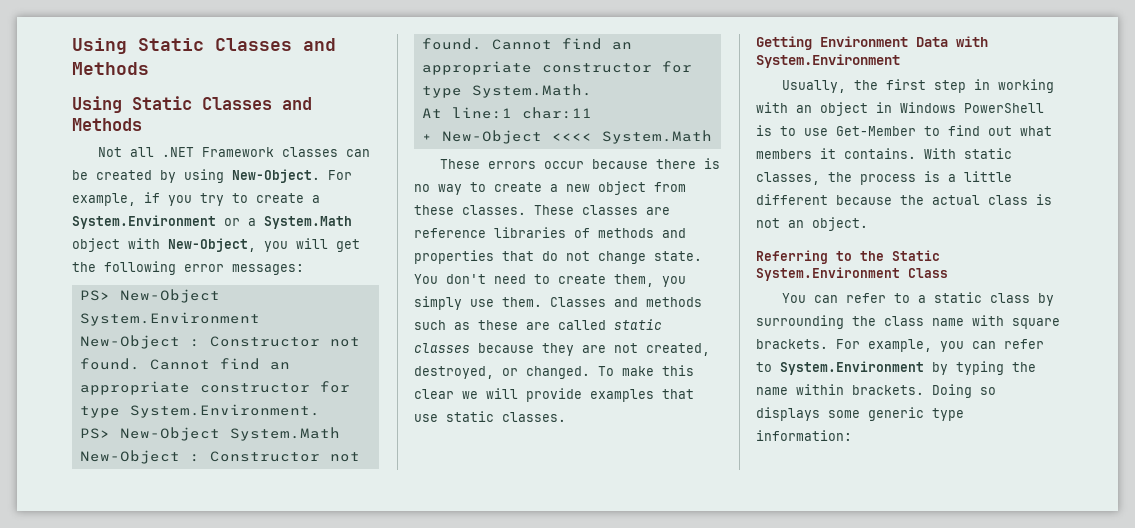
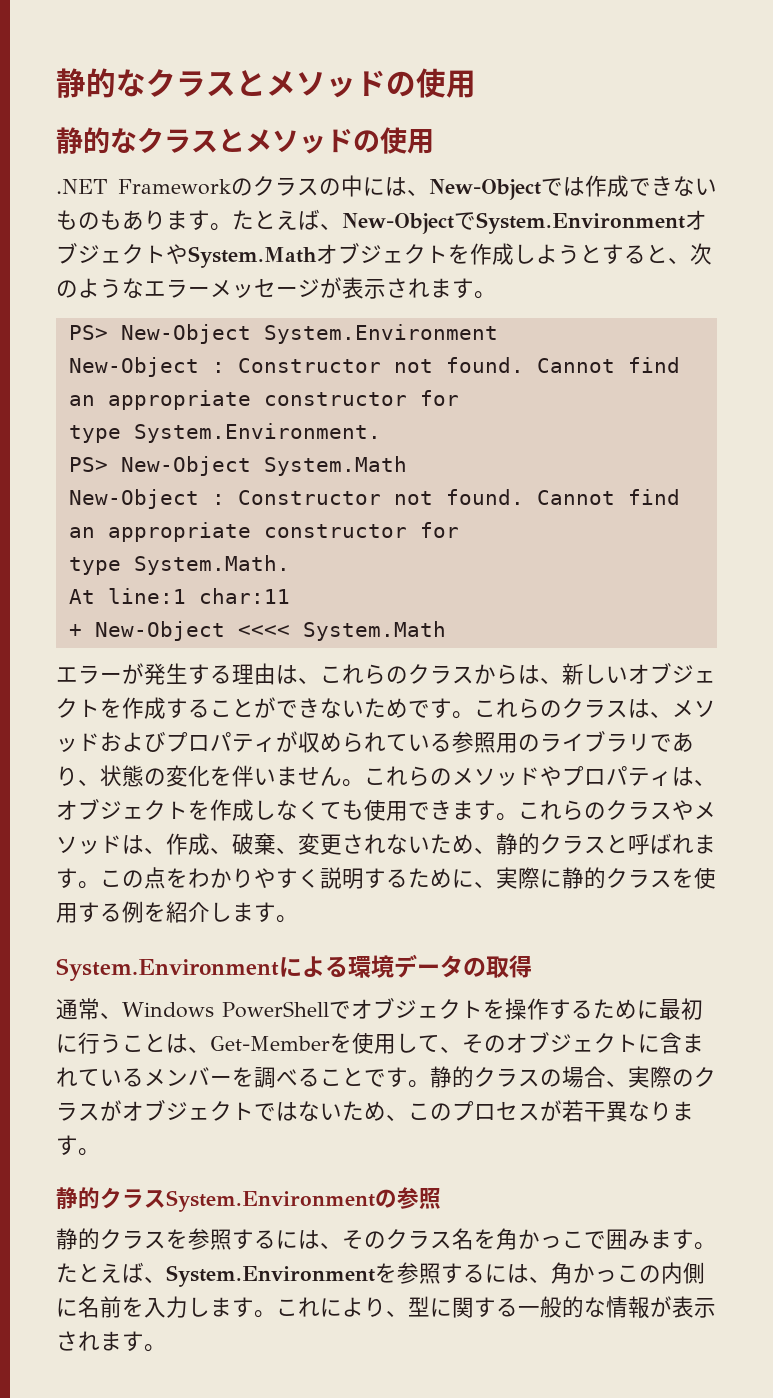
[72,38,336,54] [72,62,149,75] [72,96,312,113] [72,118,142,131] [97,147,370,157] [72,169,352,183] [72,192,320,206] [72,215,352,229] [72,238,360,252] [72,261,304,275] Using Static Classes and Methods // Using Static Classes and Methods // Not all .NET Framework classes can be created by using New-Object. For example, if you try to create a System.Environment or a System.Math object with New-Object, you will get the following error messages: -> [56,68,476,98] [56,127,434,154] [56,175,717,200] [56,209,707,234] [56,243,712,268] [56,277,496,299] 静的なクラスとメソッドの使用 // 静的なクラスとメソッドの使用 // .NET Frameworkのクラスの中には、New-Objectでは作成できないものもあります。たとえば、New-ObjectでSystem.EnvironmentオブジェクトやSystem.Mathオブジェクトを作成しようとすると、次のようなエラーメッセージが表示されます。
[439,158,720,169] [414,181,686,195] [414,205,670,215] [414,227,686,238] [414,250,702,264] [414,274,686,287] [414,296,702,310] [414,319,662,330] [414,343,710,356] [414,365,694,379] [414,388,694,402] [414,411,566,422] [756,36,988,50] [756,54,900,68] [781,79,1054,93] [756,102,1044,116] [756,125,1052,136] [756,148,1012,159] [756,171,1012,185] [756,194,1052,205] [756,217,868,231] [756,250,940,264] [756,267,948,281] [781,292,1054,306] [756,315,1060,329] [756,339,1044,352] [756,361,1036,375] [756,384,996,398] [756,407,964,421] [756,430,852,441] These errors occur because there is no way to create a new object from these classes. These classes are reference libraries of methods and properties that do not change state. You don't need to create them, you simply use them. Classes and methods such as these are called static classes because they are not created, destroyed, or changed. To make this clear we will provide examples that use static classes. // Getting Environment Data with System.Environment // Usually, the first step in working with an object in Windows PowerShell is to use Get-Member to find out what members it contains. With static classes, the process is a little different because the actual class is not an object. // Referring to the Static System.Environment Class // You can refer to a static class by surrounding the class name with square brackets. For example, you can refer to System.Environment by typing the name within brackets. Doing so displays some generic type information: -> [56,663,716,685] [56,697,716,719] [56,731,694,753] [56,765,716,787] [56,799,716,821] [56,833,716,855] [56,867,716,889] [56,901,298,923] [56,954,532,981] [56,998,703,1020] [56,1032,704,1054] [56,1066,716,1088] [56,1100,694,1122] [56,1135,100,1156] [56,1187,441,1212] [56,1228,716,1250] [56,1262,705,1287] [56,1296,716,1319] [56,1331,166,1352] エラーが発生する理由は、これらのクラスからは、新しいオブジェクトを作成することができないためです。これらのクラスは、メソッドおよびプロパティが収められている参照用のライブラリであり、状態の変化を伴いません。これらのメソッドやプロパティは、オブジェクトを作成しなくても使用できます。これらのクラスやメソッドは、作成、破棄、変更されないため、静的クラスと呼ばれます。この点をわかりやすく説明するために、実際に静的クラスを使用する例を紹介します。 // System.Environmentによる環境データの取得 // 通常、Windows PowerShellでオブジェクトを操作するために最初に行うことは、Get-Memberを使用して、そのオブジェクトに含まれているメンバーを調べることです。静的クラスの場合、実際のクラスがオブジェクトではないため、このプロセスが若干異なります。 // 静的クラスSystem.Environmentの参照 // 静的クラスを参照するには、そのクラス名を角かっこで囲みます。たとえば、System.Environmentを参照するには、角かっこの内側に名前を入力します。これにより、型に関する一般的な情報が表示されます。

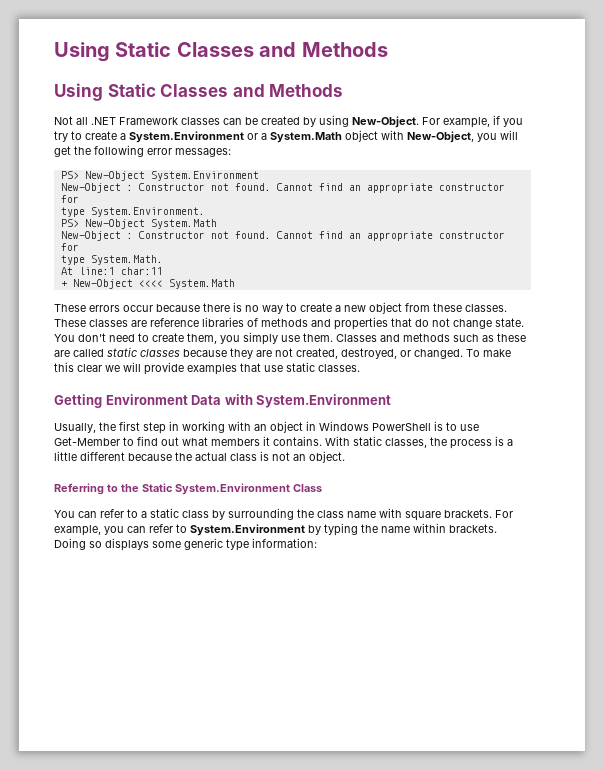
[56,68,476,98] [56,127,434,154] [56,175,717,200] [56,209,707,234] [56,243,712,268] [56,277,496,299] 静的なクラスとメソッドの使用 // 静的なクラスとメソッドの使用 // .NET Frameworkのクラスの中には、New-Objectでは作成できないものもあります。たとえば、New-ObjectでSystem.EnvironmentオブジェクトやSystem.Mathオブジェクトを作成しようとすると、次のようなエラーメッセージが表示されます。 -> [54,42,388,62] [54,83,344,101] [54,115,523,128] [54,130,518,143] [54,145,231,157] Using Static Classes and Methods // Using Static Classes and Methods // Not all .NET Framework classes can be created by using New-Object. For example, if you try to create a System.Environment or a System.Math object with New-Object, you will get the following error messages:
[56,663,716,685] [56,697,716,719] [56,731,694,753] [56,765,716,787] [56,799,716,821] [56,833,716,855] [56,867,716,889] [56,901,298,923] [56,954,532,981] [56,998,703,1020] [56,1032,704,1054] [56,1066,716,1088] [56,1100,694,1122] [56,1135,100,1156] [56,1187,441,1212] [56,1228,716,1250] [56,1262,705,1287] [56,1296,716,1319] [56,1331,166,1352] エラーが発生する理由は、これらのクラスからは、新しいオブジェクトを作成することができないためです。これらのクラスは、メソッドおよびプロパティが収められている参照用のライブラリであり、状態の変化を伴いません。これらのメソッドやプロパティは、オブジェクトを作成しなくても使用できます。これらのクラスやメソッドは、作成、破棄、変更されないため、静的クラスと呼ばれます。この点をわかりやすく説明するために、実際に静的クラスを使用する例を紹介します。 // System.Environmentによる環境データの取得 // 通常、Windows PowerShellでオブジェクトを操作するために最初に行うことは、Get-Memberを使用して、そのオブジェクトに含まれているメンバーを調べることです。静的クラスの場合、実際のクラスがオブジェクトではないため、このプロセスが若干異なります。 // 静的クラスSystem.Environmentの参照 // 静的クラスを参照するには、そのクラス名を角かっこで囲みます。たとえば、System.Environmentを参照するには、角かっこの内側に名前を入力します。これにより、型に関する一般的な情報が表示されます。 -> [54,302,507,314] [54,317,524,330] [54,332,526,345] [54,347,511,359] [54,362,360,375] [54,394,392,408] [54,421,479,434] [54,436,513,449] [54,451,345,463] [54,483,322,495] [54,508,513,521] [54,523,497,536] [54,538,317,551] These errors occur because there is no way to create a new object from these classes. These classes are reference libraries of methods and properties that do not change state. You don't need to create them, you simply use them. Classes and methods such as these are called static classes because they are not created, destroyed, or changed. To make this clear we will provide examples that use static classes. // Getting Environment Data with System.Environment // Usually, the first step in working with an object in Windows PowerShell is to use Get-Member to find out what members it contains. With static classes, the process is a little different because the actual class is not an object. // Referring to the Static System.Environment Class // You can refer to a static class by surrounding the class name with square brackets. For example, you can refer to System.Environment by typing the name within brackets. Doing so displays some generic type information:

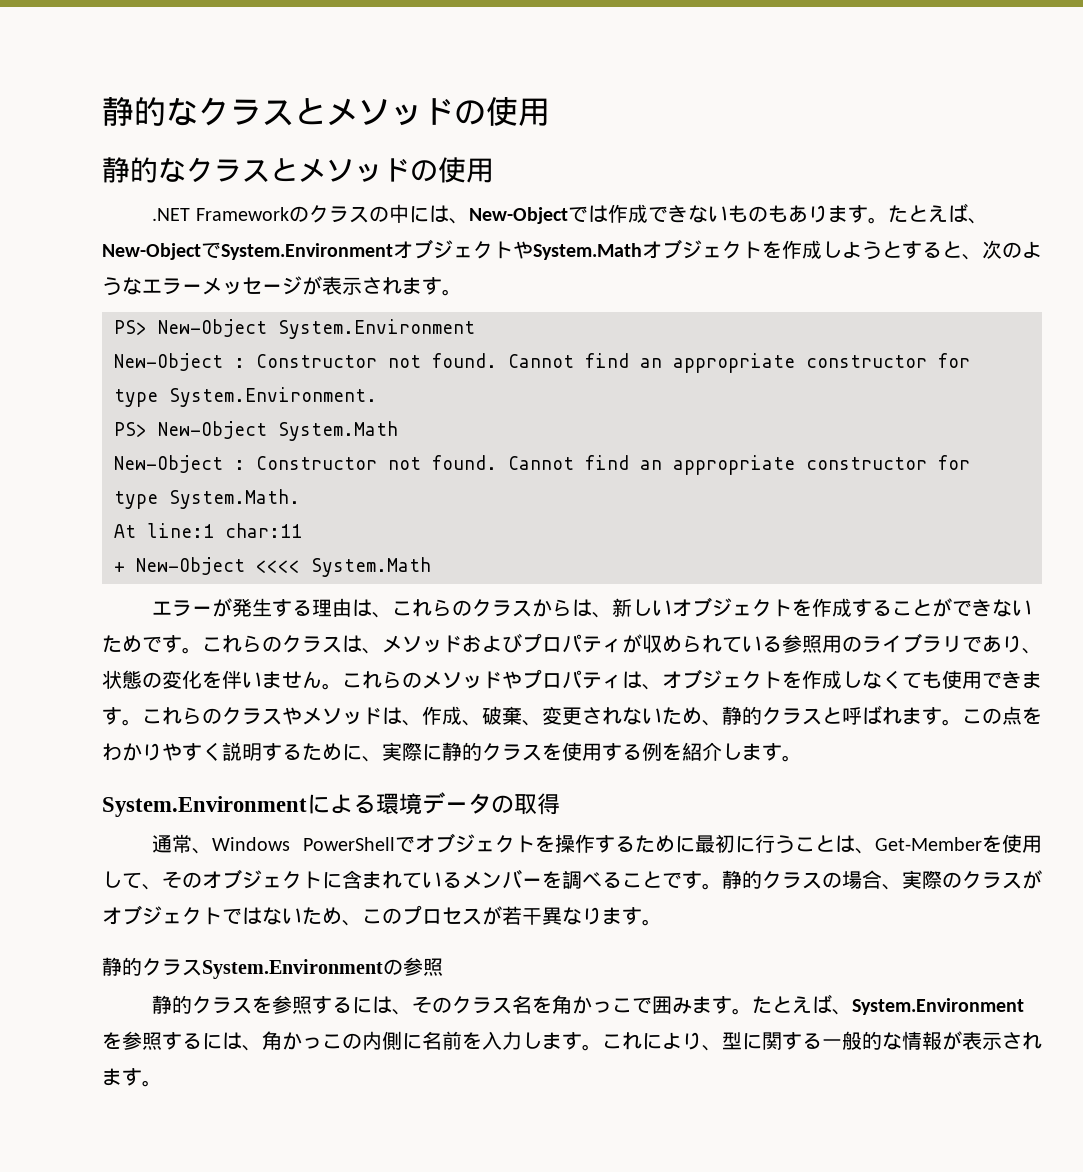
[54,42,388,62] [54,83,344,101] [54,115,523,128] [54,130,518,143] [54,145,231,157] Using Static Classes and Methods // Using Static Classes and Methods // Not all .NET Framework classes can be created by using New-Object. For example, if you try to create a System.Environment or a System.Math object with New-Object, you will get the following error messages: -> [102,96,550,126] [102,157,494,183] [152,203,988,224] [102,239,1042,260] [102,276,462,296] 静的なクラスとメソッドの使用 // 静的なクラスとメソッドの使用 // .NET Frameworkのクラスの中には、New-Objectでは作成できないものもあります。たとえば、New-ObjectでSystem.EnvironmentオブジェクトやSystem.Mathオブジェクトを作成しようとすると、次のようなエラーメッセージが表示されます。
[54,302,507,314] [54,317,524,330] [54,332,526,345] [54,347,511,359] [54,362,360,375] [54,394,392,408] [54,421,479,434] [54,436,513,449] [54,451,345,463] [54,483,322,495] [54,508,513,521] [54,523,497,536] [54,538,317,551] These errors occur because there is no way to create a new object from these classes. These classes are reference libraries of methods and properties that do not change state. You don't need to create them, you simply use them. Classes and methods such as these are called static classes because they are not created, destroyed, or changed. To make this clear we will provide examples that use static classes. // Getting Environment Data with System.Environment // Usually, the first step in working with an object in Windows PowerShell is to use Get-Member to find out what members it contains. With static classes, the process is a little different because the actual class is not an object. // Referring to the Static System.Environment Class // You can refer to a static class by surrounding the class name with square brackets. For example, you can refer to System.Environment by typing the name within brackets. Doing so displays some generic type information: -> [152,597,1033,618] [102,633,1042,654] [102,669,1042,690] [102,705,1042,726] [102,742,802,762] [102,792,560,817] [152,833,1042,854] [102,869,1042,890] [102,905,662,926] [102,957,443,979] [152,994,1025,1015] [102,1031,1042,1051] [102,1068,162,1087] エラーが発生する理由は、これらのクラスからは、新しいオブジェクトを作成することができないためです。これらのクラスは、メソッドおよびプロパティが収められている参照用のライブラリであり、状態の変化を伴いません。これらのメソッドやプロパティは、オブジェクトを作成しなくても使用できます。これらのクラスやメソッドは、作成、破棄、変更されないため、静的クラスと呼ばれます。この点をわかりやすく説明するために、実際に静的クラスを使用する例を紹介します。 // System.Environmentによる環境データの取得 // 通常、Windows PowerShellでオブジェクトを操作するために最初に行うことは、Get-Memberを使用して、そのオブジェクトに含まれているメンバーを調べることです。静的クラスの場合、実際のクラスがオブジェクトではないため、このプロセスが若干異なります。 // 静的クラスSystem.Environmentの参照 // 静的クラスを参照するには、そのクラス名を角かっこで囲みます。たとえば、System.Environmentを参照するには、角かっこの内側に名前を入力します。これにより、型に関する一般的な情報が表示されます。

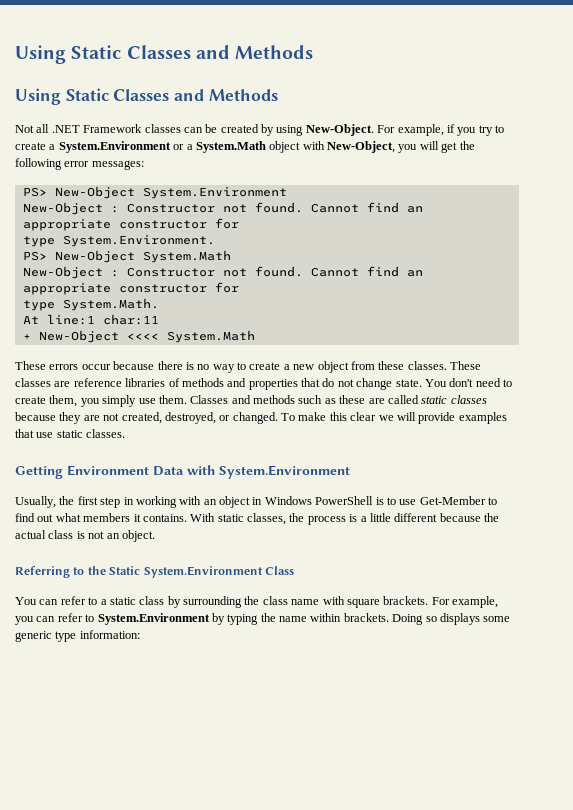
[102,96,550,126] [102,157,494,183] [152,203,988,224] [102,239,1042,260] [102,276,462,296] 静的なクラスとメソッドの使用 // 静的なクラスとメソッドの使用 // .NET Frameworkのクラスの中には、New-Objectでは作成できないものもあります。たとえば、New-ObjectでSystem.EnvironmentオブジェクトやSystem.Mathオブジェクトを作成しようとすると、次のようなエラーメッセージが表示されます。 -> [15,45,314,64] [15,88,278,105] [15,124,504,136] [15,141,475,153] [15,158,144,170] Using Static Classes and Methods // Using Static Classes and Methods // Not all .NET Framework classes can be created by using New-Object. For example, if you try to create a System.Environment or a System.Math object with New-Object, you will get the following error messages:
[152,597,1033,618] [102,633,1042,654] [102,669,1042,690] [102,705,1042,726] [102,742,802,762] [102,792,560,817] [152,833,1042,854] [102,869,1042,890] [102,905,662,926] [102,957,443,979] [152,994,1025,1015] [102,1031,1042,1051] [102,1068,162,1087] エラーが発生する理由は、これらのクラスからは、新しいオブジェクトを作成することができないためです。これらのクラスは、メソッドおよびプロパティが収められている参照用のライブラリであり、状態の変化を伴いません。これらのメソッドやプロパティは、オブジェクトを作成しなくても使用できます。これらのクラスやメソッドは、作成、破棄、変更されないため、静的クラスと呼ばれます。この点をわかりやすく説明するために、実際に静的クラスを使用する例を紹介します。 // System.Environmentによる環境データの取得 // 通常、Windows PowerShellでオブジェクトを操作するために最初に行うことは、Get-Memberを使用して、そのオブジェクトに含まれているメンバーを調べることです。静的クラスの場合、実際のクラスがオブジェクトではないため、このプロセスが若干異なります。 // 静的クラスSystem.Environmentの参照 // 静的クラスを参照するには、そのクラス名を角かっこで囲みます。たとえば、System.Environmentを参照するには、角かっこの内側に名前を入力します。これにより、型に関する一般的な情報が表示されます。 -> [15,361,481,373] [15,378,512,390] [15,395,487,407] [15,412,507,424] [15,429,126,438] [15,465,350,479] [15,496,497,508] [15,513,499,525] [15,530,155,542] [15,566,294,578] [15,596,498,608] [15,613,511,625] [15,630,140,642] These errors occur because there is no way to create a new object from these classes. These classes are reference libraries of methods and properties that do not change state. You don't need to create them, you simply use them. Classes and methods such as these are called static classes because they are not created, destroyed, or changed. To make this clear we will provide examples that use static classes. // Getting Environment Data with System.Environment // Usually, the first step in working with an object in Windows PowerShell is to use Get-Member to find out what members it contains. With static classes, the process is a little different because the actual class is not an object. // Referring to the Static System.Environment Class // You can refer to a static class by surrounding the class name with square brackets. For example, you can refer to System.Environment by typing the name within brackets. Doing so displays some generic type information:

